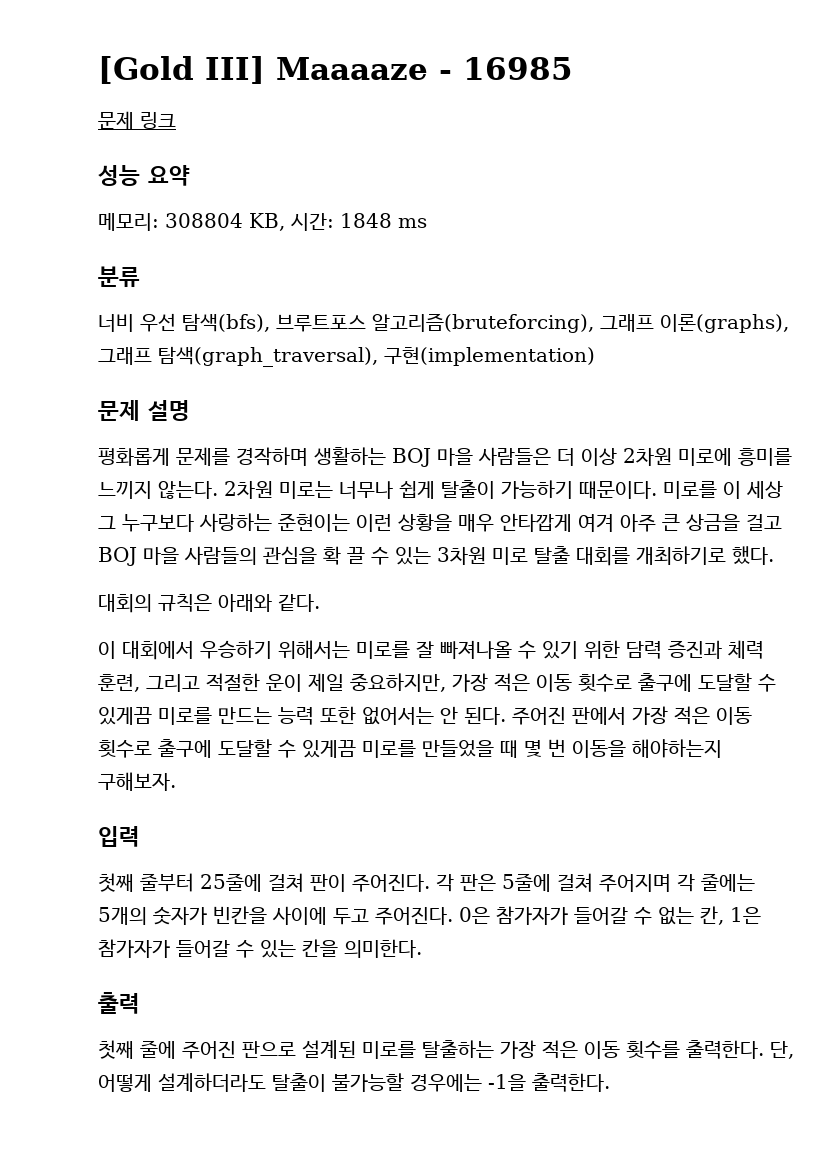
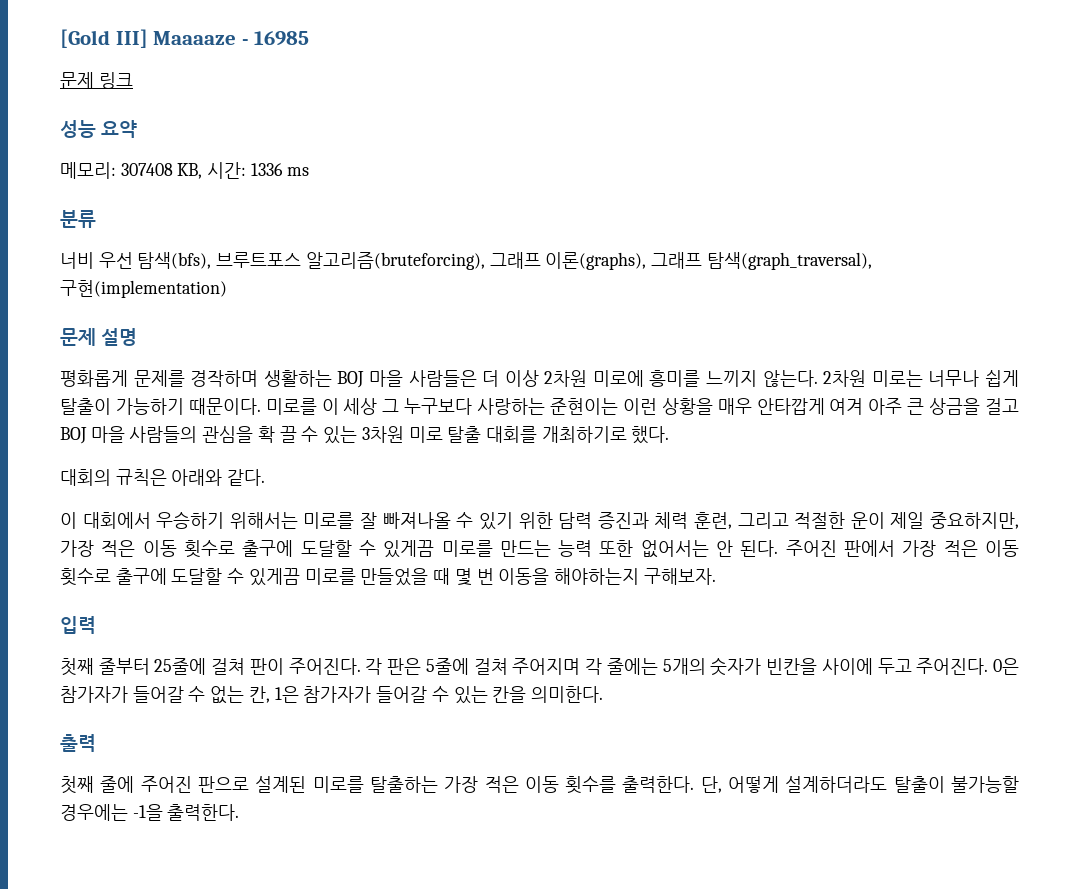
[165,213,243,228] 308804 -> [120,163,173,176] 307408
[340,213,392,228] 1848 -> [250,163,283,176] 1336

